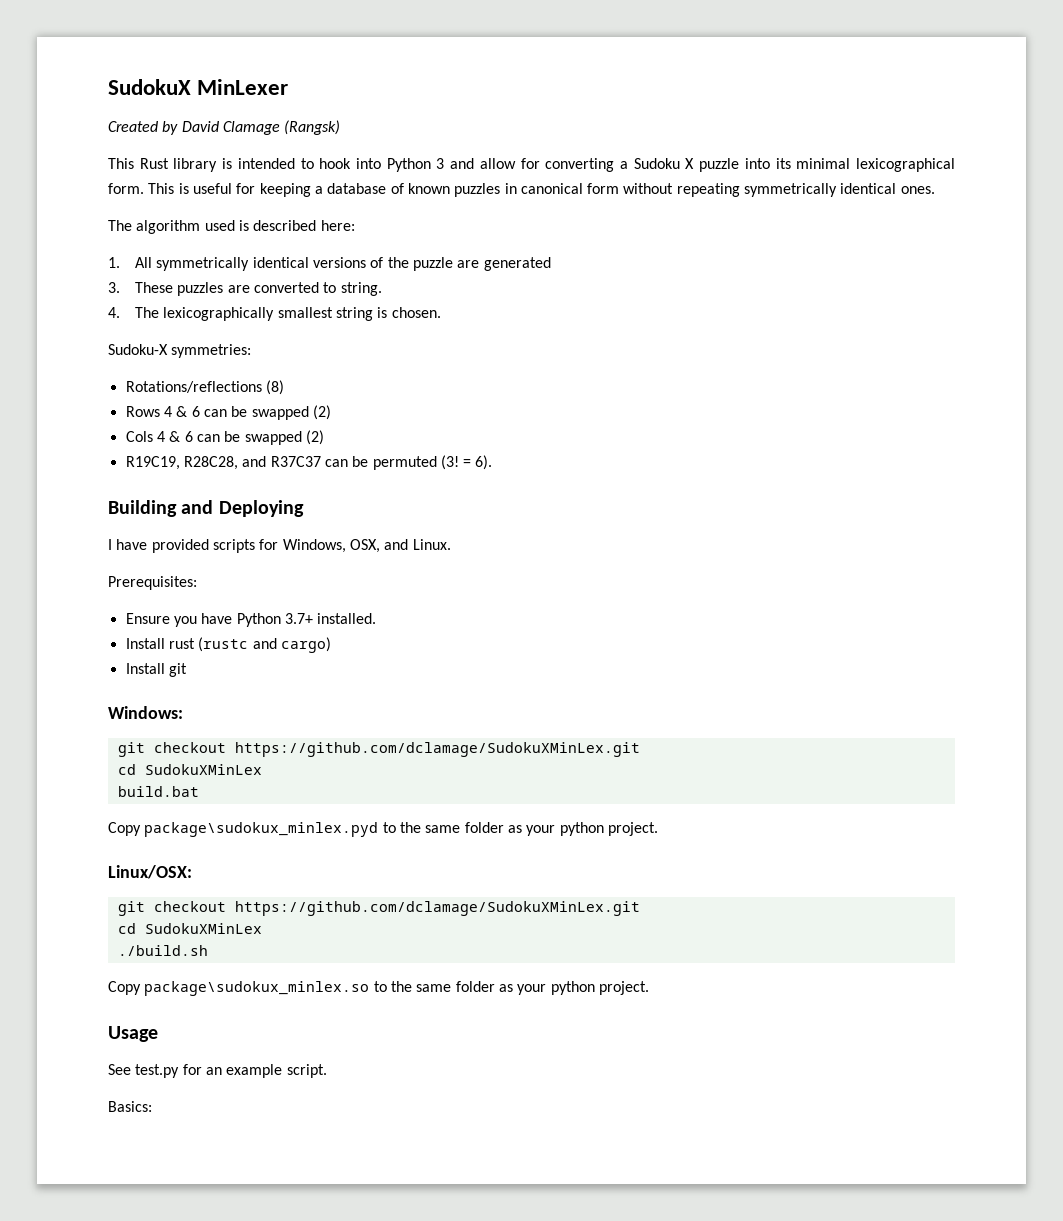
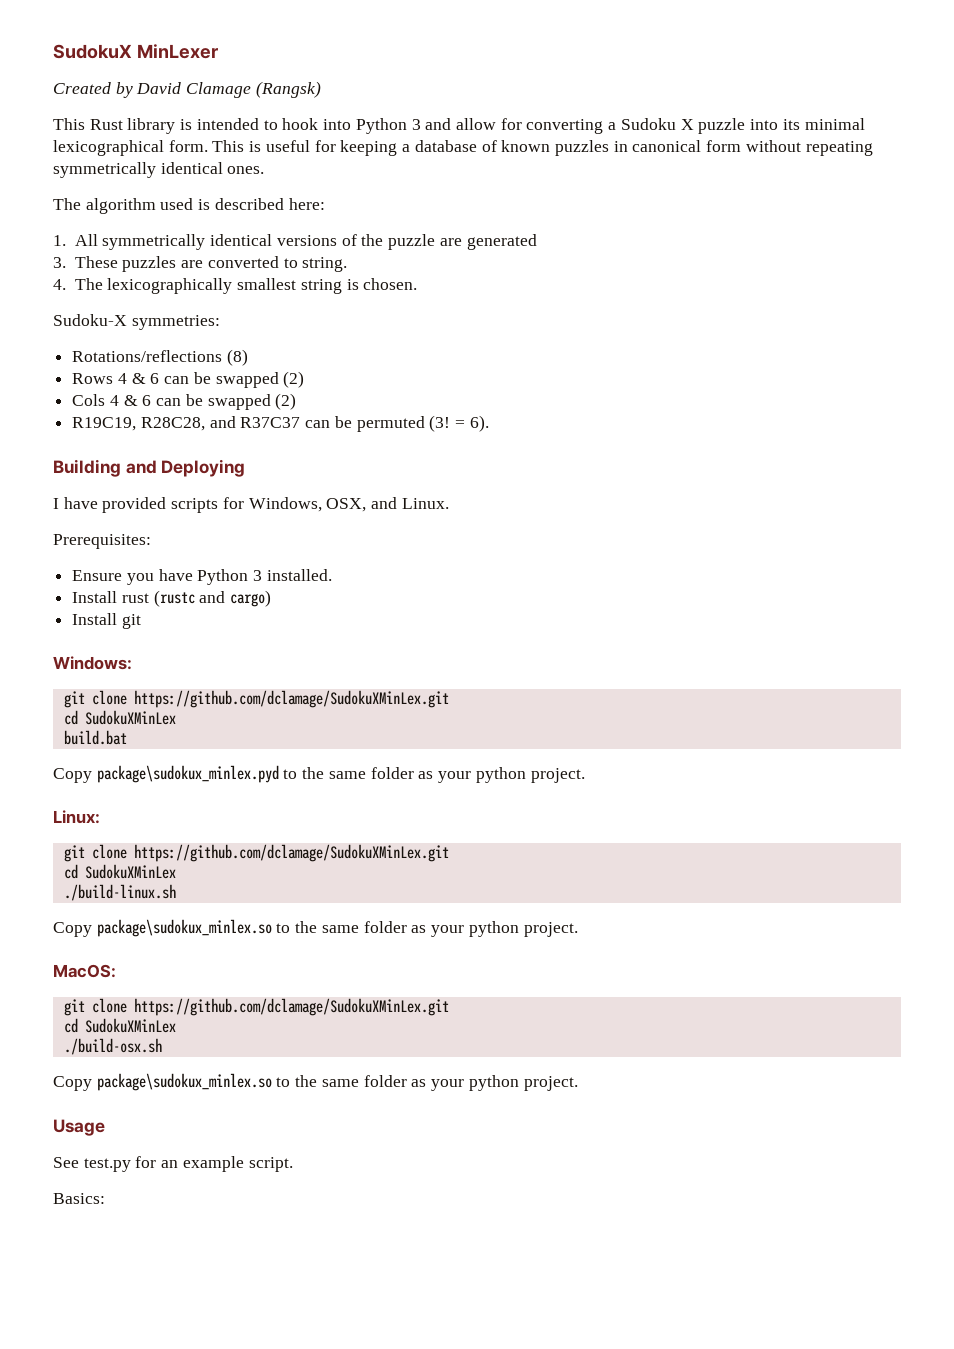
[284,613,313,624] 3.7+ -> [253,570,263,581] 3
[153,742,226,753] checkout -> [91,690,127,705] clone
[108,865,192,879] [117,901,640,916] [117,923,262,934] [117,945,208,956] Linux/OSX: // git checkout https://github.com/dclamage/SudokuXMinLex.git // cd SudokuXMinLex // ./build.sh -> [53,810,100,824] [63,844,449,862] [63,864,176,879] [63,884,176,901] [53,919,578,937] [53,964,116,978] [63,998,449,1016] [63,1018,176,1033] [63,1038,162,1055] Linux: // git clone https://github.com/dclamage/SudokuXMinLex.git // cd SudokuXMinLex // ./build-linux.sh // Copy package\sudokux_minlex.so to the same folder as your python project. // MacOS: // git clone https://github.com/dclamage/SudokuXMinLex.git // cd SudokuXMinLex // ./build-osx.sh

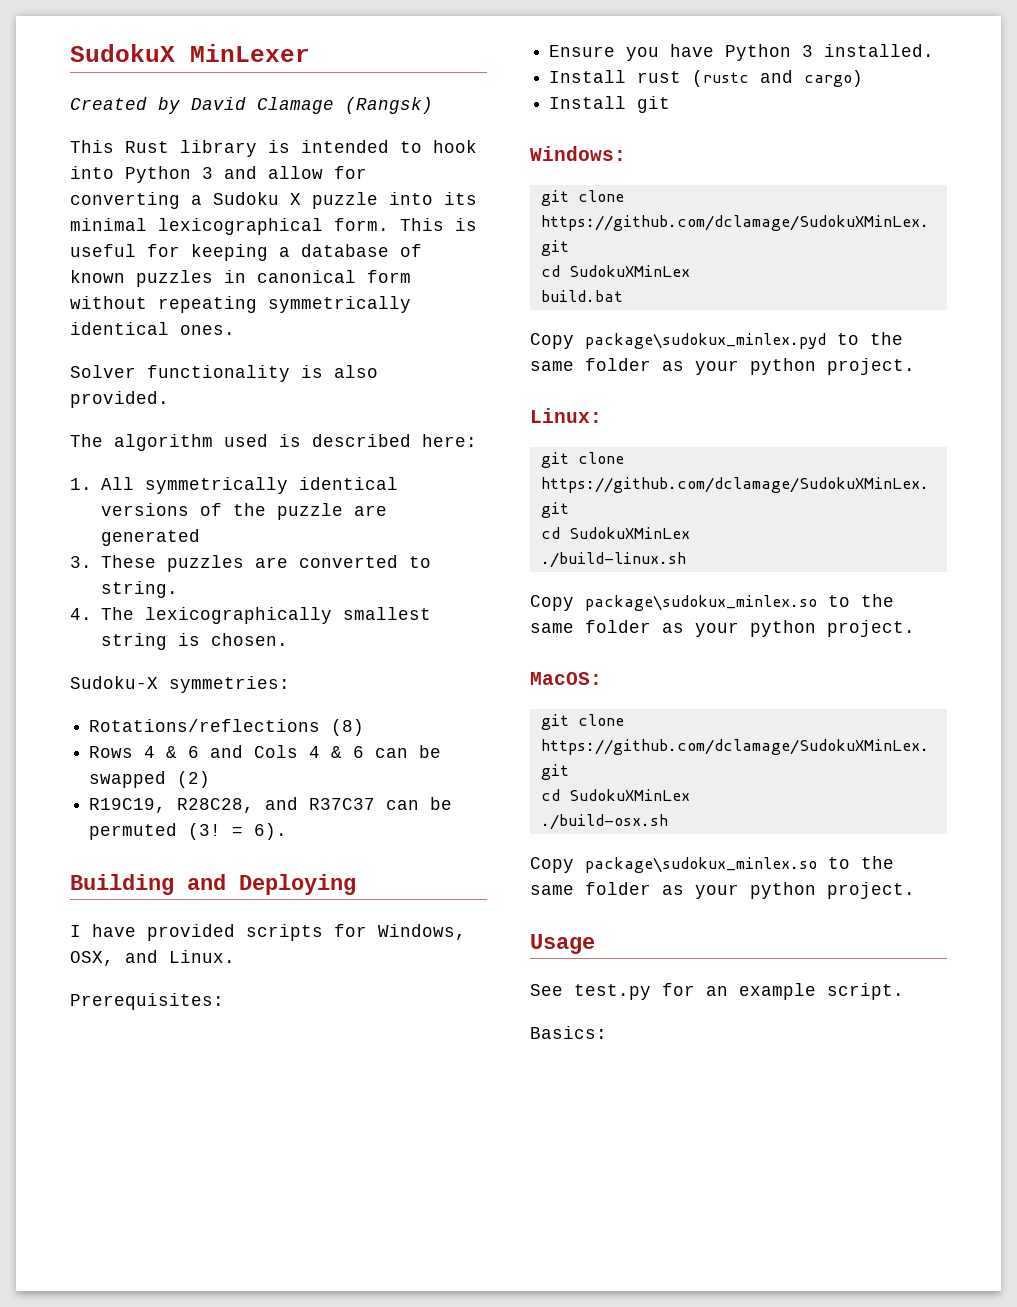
(265, 170) none -> [70,365,378,382] [70,391,169,408] // Solver functionality is also provided.
[164,371,305,388] can be swapped (2) // -> [210,745,244,758] and

